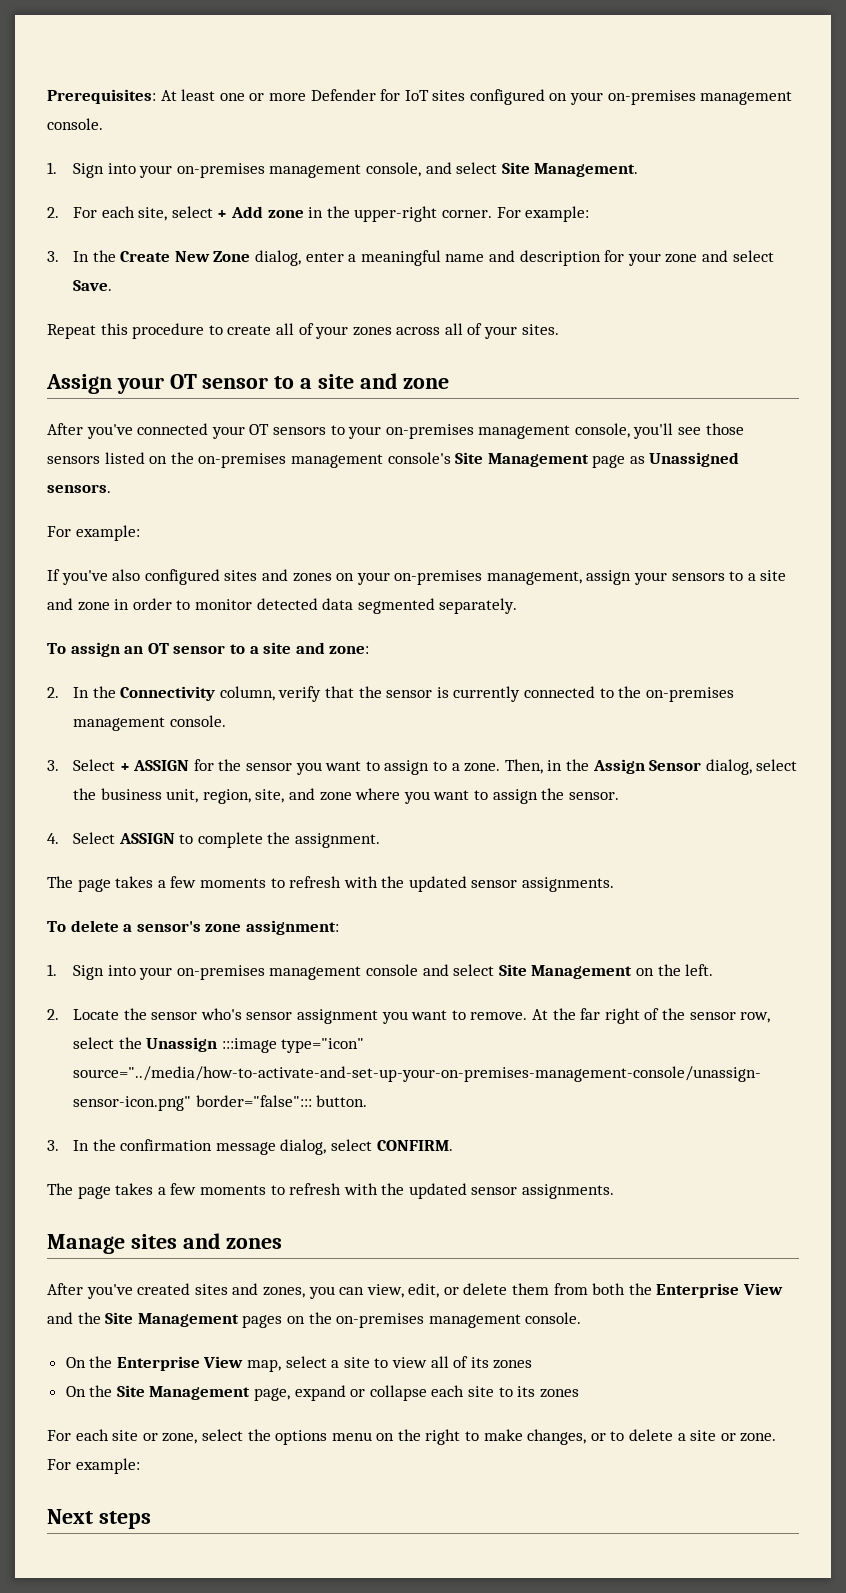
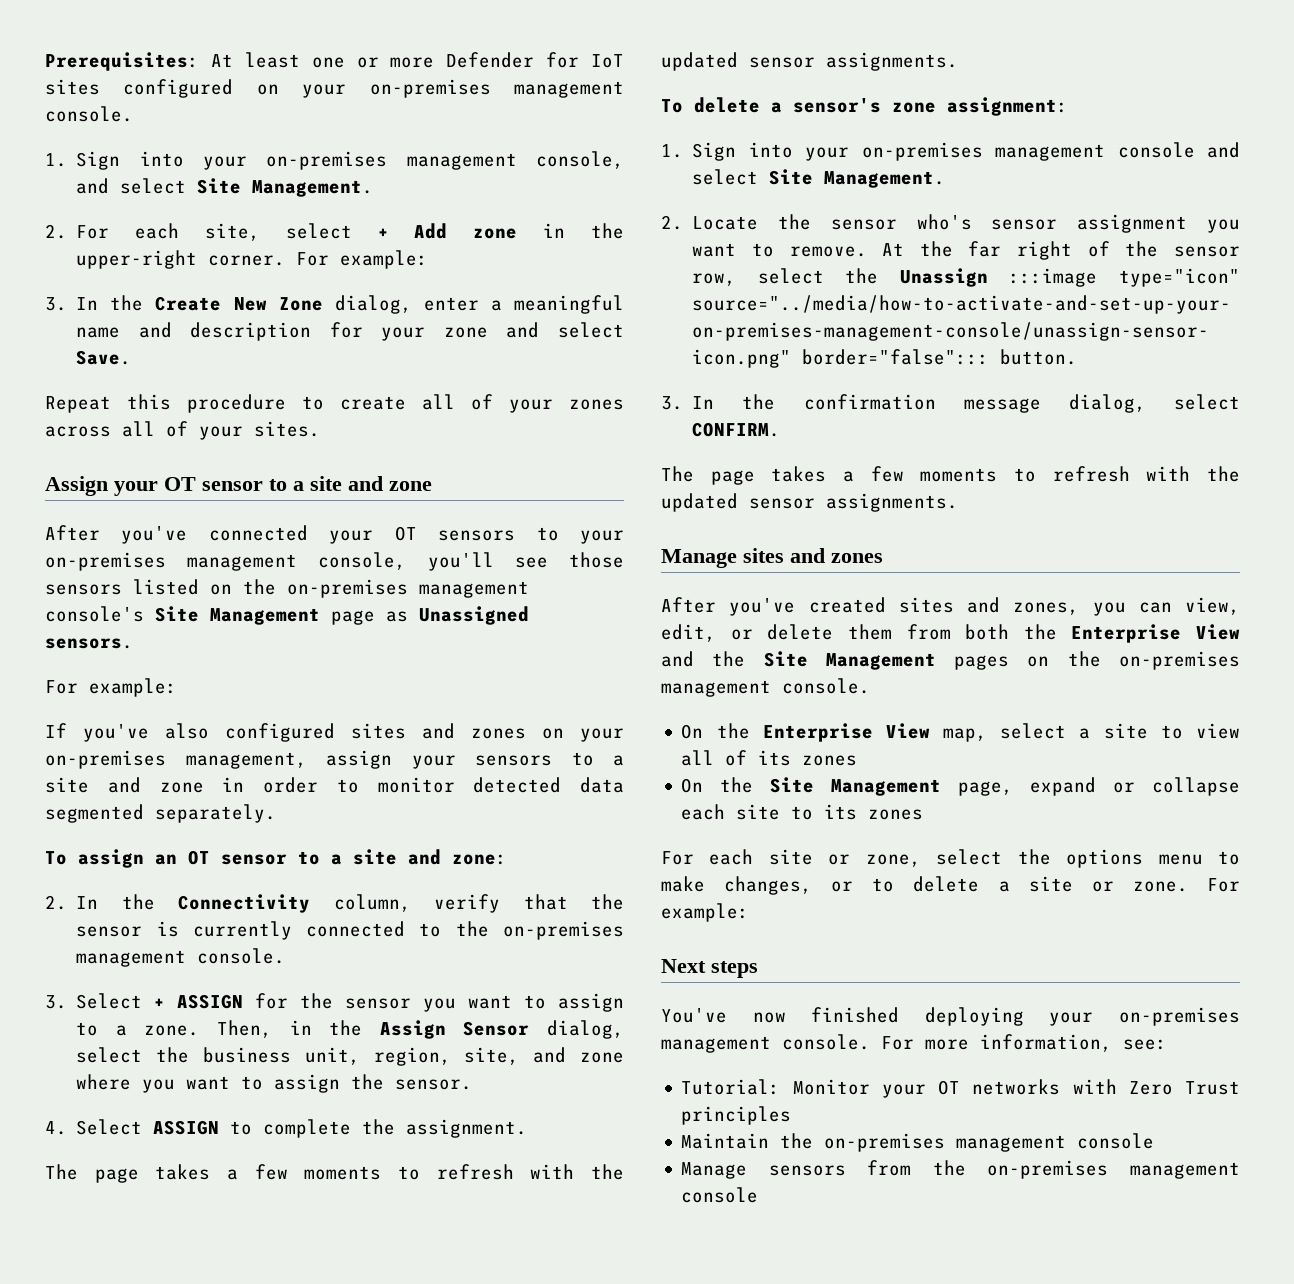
[531,964,714,979] Management on the left. -> [824,171,946,188] Management.
[376,1429,461,1445] on the right -> (1203, 859) none
(151, 1520) none -> [661,1007,1240,1026] [661,1034,1167,1053] [681,1079,1240,1098] [681,1106,792,1125] [681,1133,1155,1152] [681,1160,1240,1179] [681,1187,759,1203] // You've now finished deploying your on-premises management console. For more information, see: // Tutorial: Monitor your OT networks with Zero Trust principles // Maintain the on-premises management console // Manage sensors from the on-premises management console

